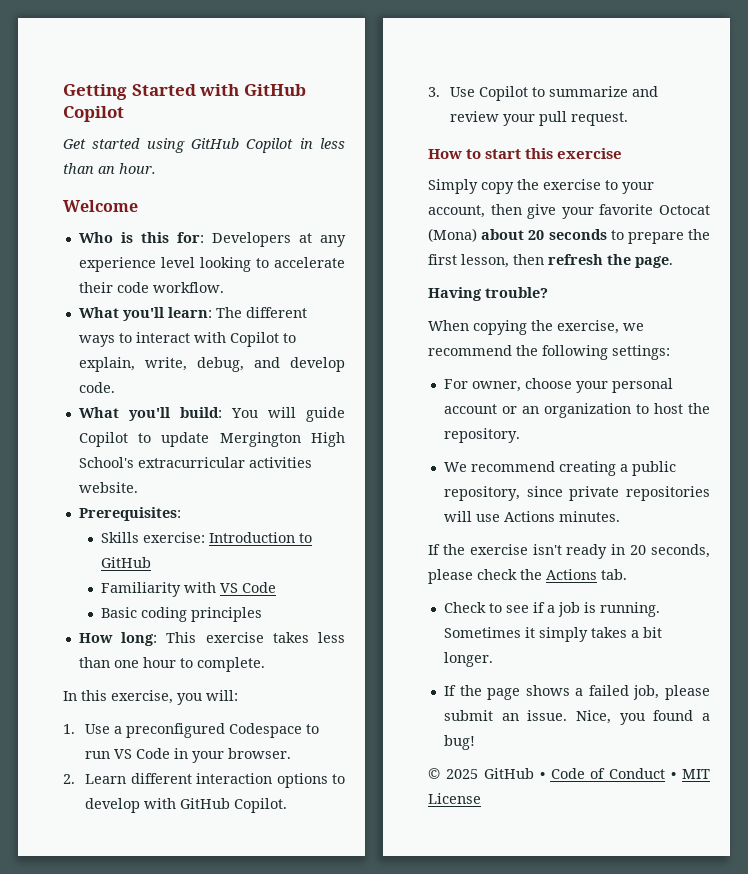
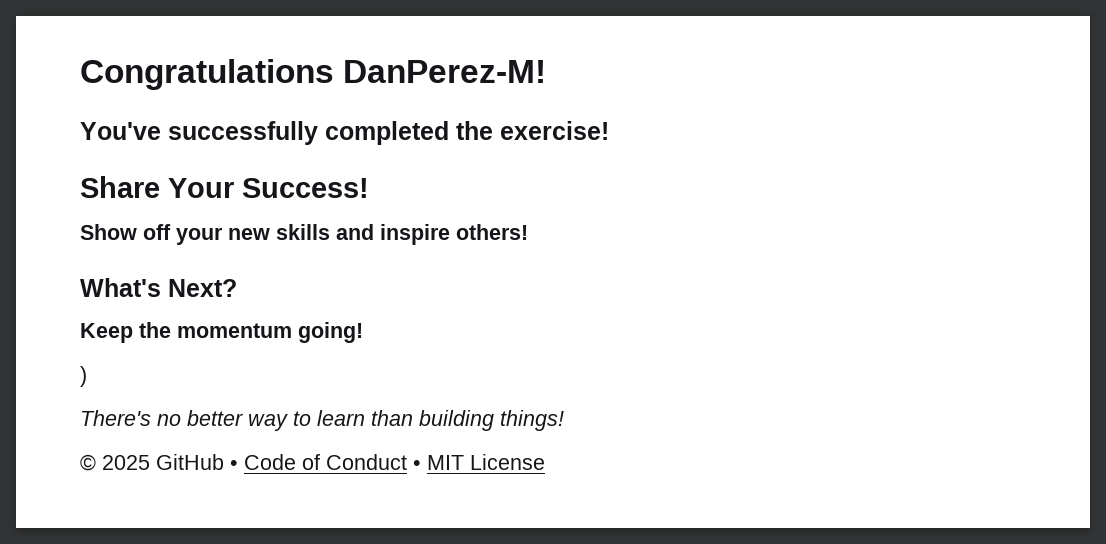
[63,84,306,100] [63,106,124,122] [63,138,345,153] [63,163,156,174] [63,200,138,212] [78,232,346,247] [78,257,345,272] [78,282,224,293] [78,307,307,321] [78,332,296,347] [78,357,345,372] [78,382,115,393] [78,407,345,422] [78,432,345,447] [78,457,312,468] [78,482,138,493] [78,507,181,521] [101,532,313,543] [101,557,152,568] [101,582,277,597] [101,607,263,622] [78,632,345,646] [78,657,265,672] [63,690,238,705] [63,723,320,738] [85,748,292,763] [63,773,346,788] [85,798,288,813] [428,86,659,101] [450,111,629,126] [428,148,623,159] [428,179,654,194] [428,204,710,219] [428,228,710,244] [428,254,673,268] [428,287,548,301] [428,320,644,335] [428,345,670,360] [443,378,673,393] [443,403,710,418] [443,428,520,443] [443,461,676,476] [443,486,710,501] [443,511,620,522] [428,544,710,559] [428,569,627,584] [443,602,660,617] [443,627,662,642] [443,652,493,667] [443,685,710,700] [443,710,710,725] [443,735,475,750] Getting Started with GitHub Copilot // Get started using GitHub Copilot in less than an hour. // Welcome // Who is this for: Developers at any experience level looking to accelerate their code workflow. // What you'll learn: The different ways to interact with Copilot to explain, write, debug, and develop code. // What you'll build: You will guide Copilot to update Mergington High School's extracurricular activities website. // Prerequisites: // Skills exercise: Introduction to GitHub // Familiarity with VS Code // Basic coding principles // How long: This exercise takes less than one hour to complete. // In this exercise, you will: // 1. Use a preconfigured Codespace to run VS Code in your browser. // 2. Learn different interaction options to develop with GitHub Copilot. // 3. Use Copilot to summarize and review your pull request. // How to start this exercise // Simply copy the exercise to your account, then give your favorite Octocat (Mona) about 20 seconds to prepare the first lesson, then refresh the page. // Having trouble? // When copying the exercise, we recommend the following settings: // For owner, choose your personal account or an organization to host the repository. // We recommend creating a public repository, since private repositories will use Actions minutes. // If the exercise isn't ready in 20 seconds, please check the Actions tab. // Check to see if a job is running. Sometimes it simply takes a bit longer. // If the page shows a failed job, please submit an issue. Nice, you found a bug! -> [80,59,547,90] [80,121,609,145] [80,176,369,198] [80,224,528,245] [80,278,237,297] [80,322,363,343] [80,366,87,387] [80,410,564,431] Congratulations DanPerez-M! // You've successfully completed the exercise! // Share Your Success! // Show off your new skills and inspire others! // What's Next? // Keep the momentum going! // ) // There's no better way to learn than building things!

